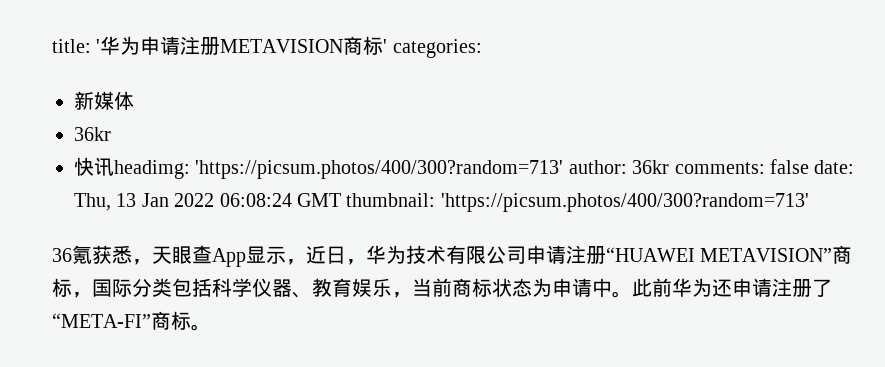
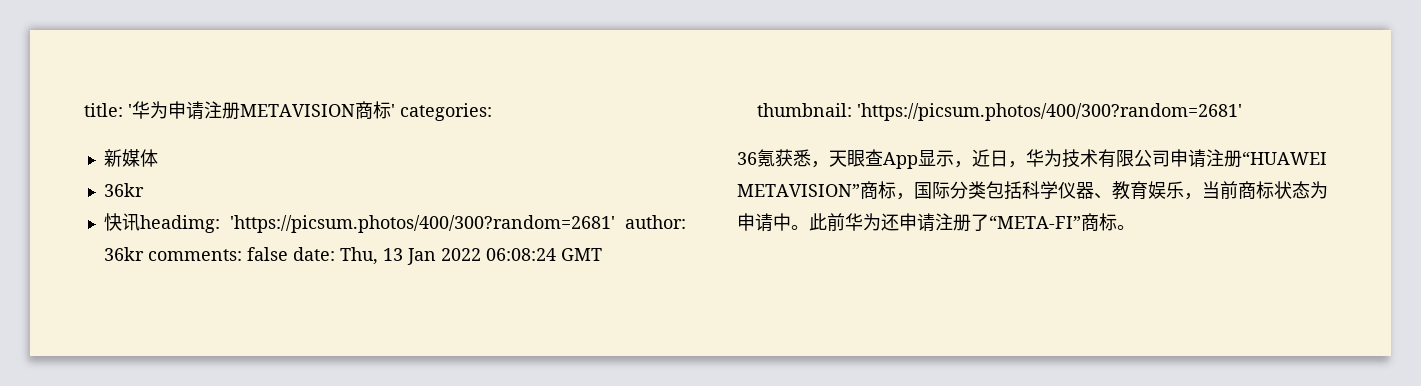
[195,160,564,179] 'https://picsum.photos/400/300?random=713' -> [229,215,615,233] 'https://picsum.photos/400/300?random=2681'
[440,193,809,212] 'https://picsum.photos/400/300?random=713' -> [856,103,1242,121] 'https://picsum.photos/400/300?random=2681'

